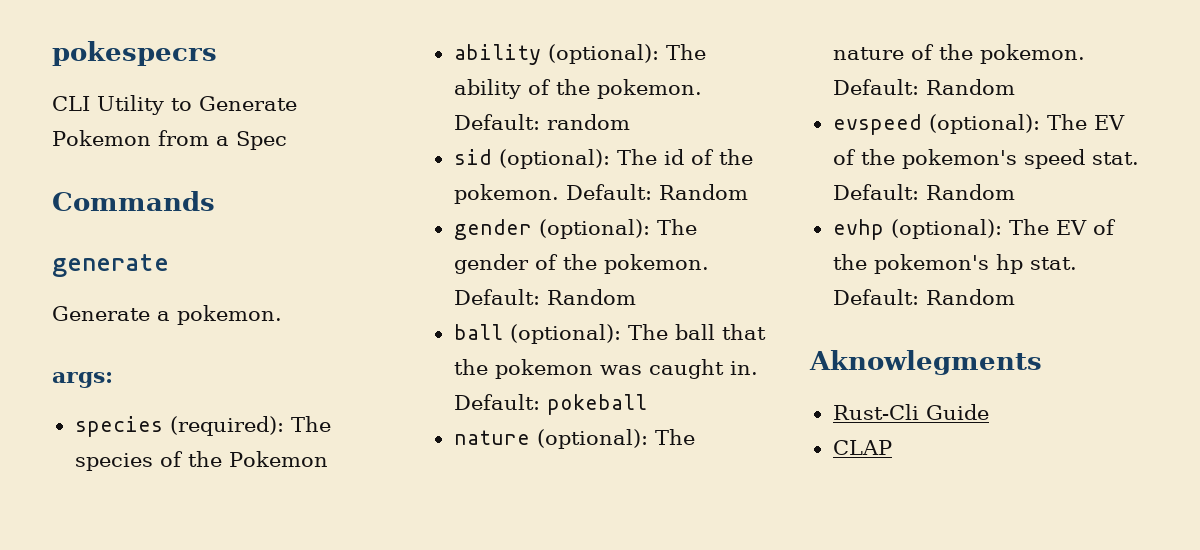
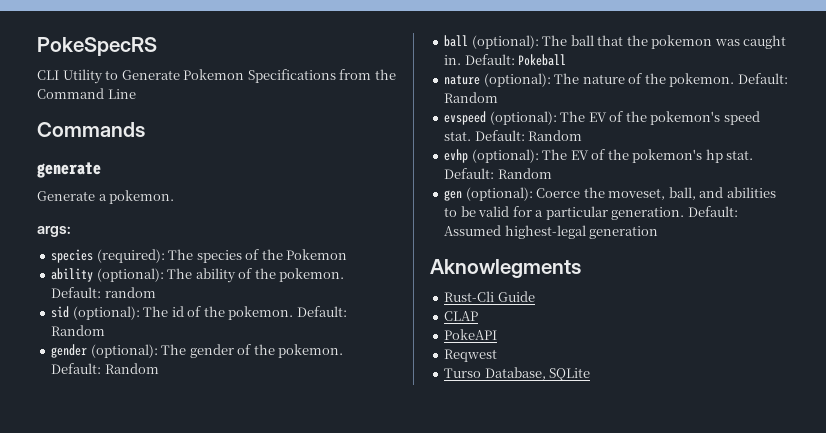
[52,41,217,66] pokespecrs -> [37,37,157,56] PokeSpecRS
[157,130,287,150] from a Spec -> [247,69,396,83] [37,88,136,99] Specifications from the Command Line
[546,394,647,415] pokeball -> [518,54,567,66] Pokeball
(1015, 297) none -> [444,187,776,201] [444,206,738,220] [444,225,659,239] // gen (optional): Coerce the moveset, ball, and abilities to be valid for a particular generation. Default: Assumed highest-legal generation
(892, 447) none -> [444,329,498,340] [444,349,498,362] [444,367,591,381] // PokeAPI // Reqwest // Turso Database, SQLite

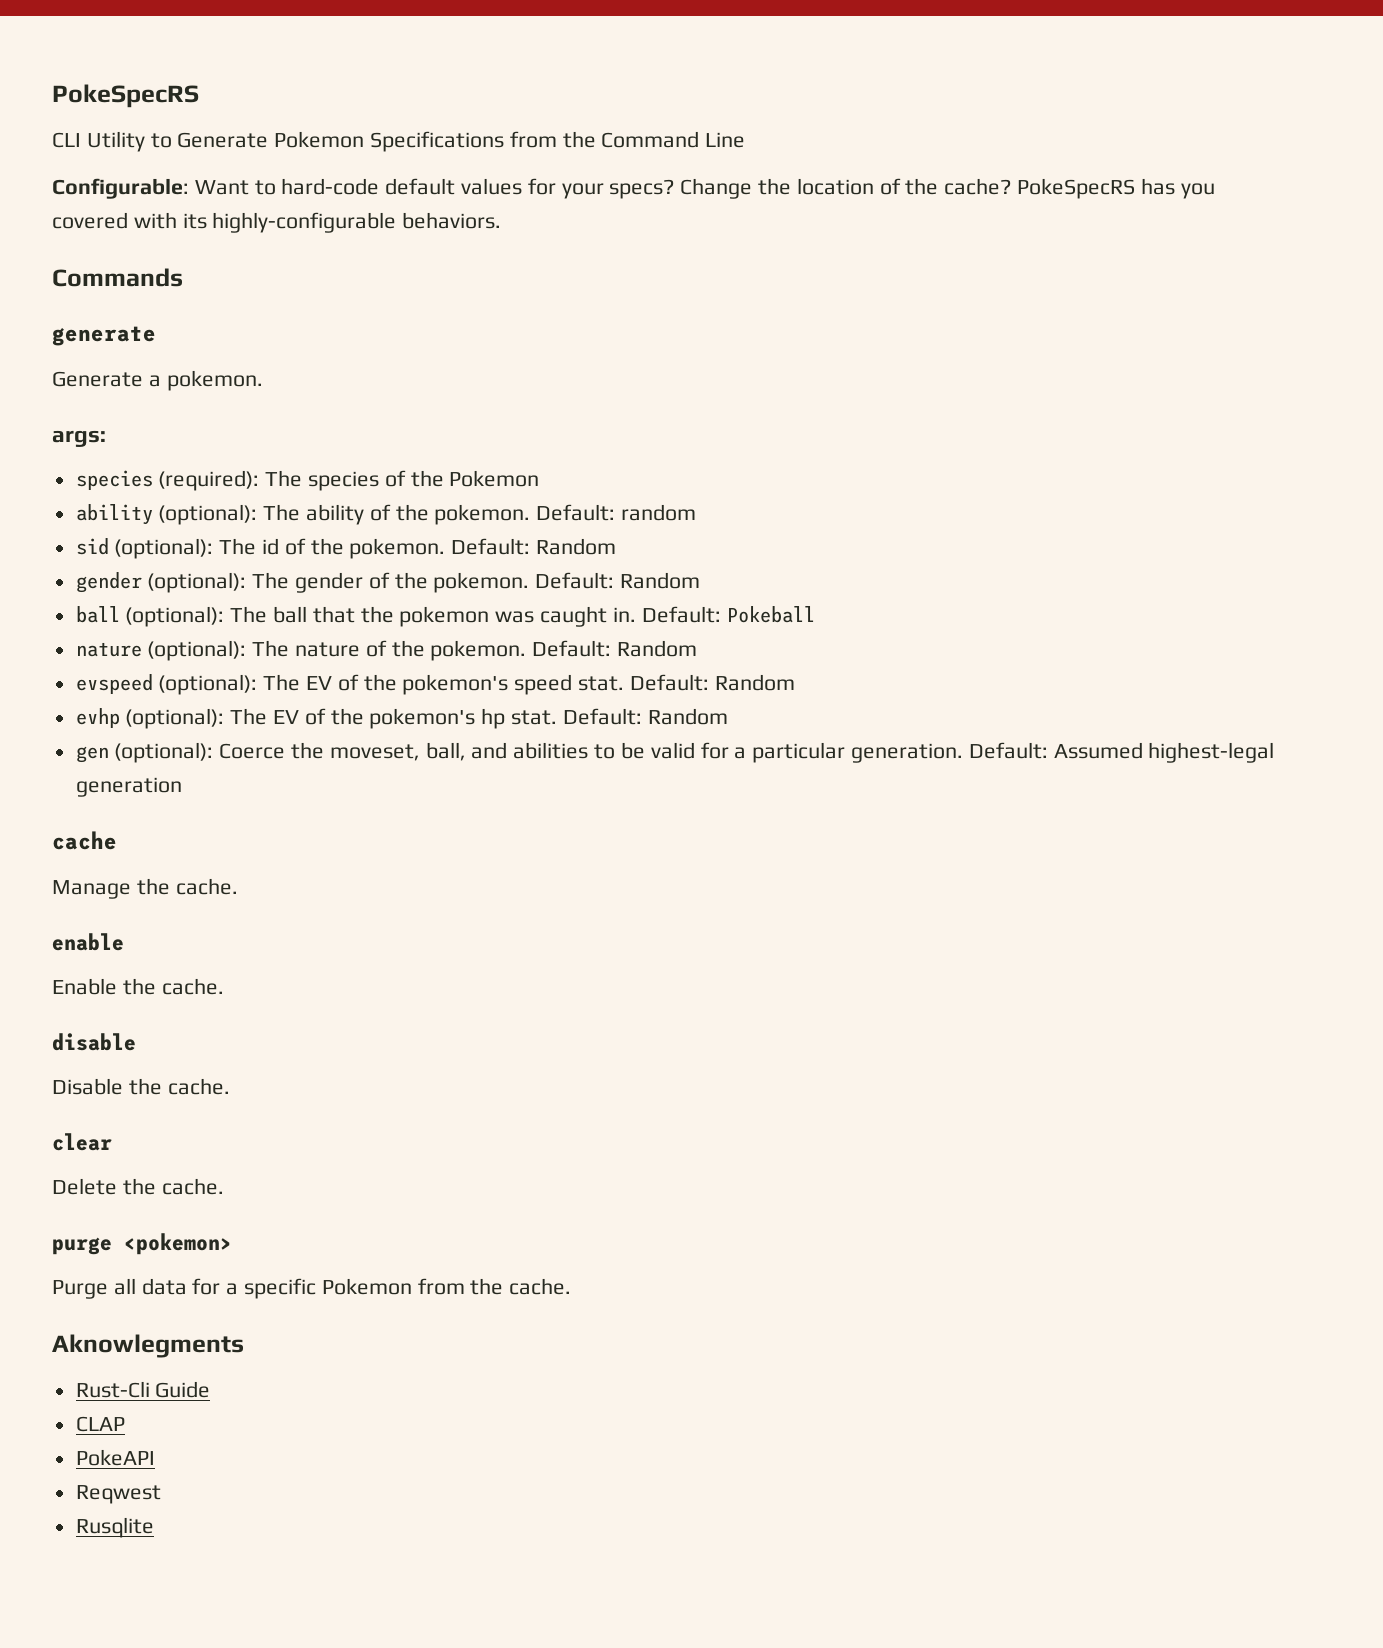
(136, 94) none -> [52,178,1215,199] [52,212,502,233] // Configurable: Want to hard-code default values for your specs? Change the location of the cache? PokeSpecRS has you covered with its highly-configurable behaviors.
(659, 232) none -> [52,831,117,850] [52,878,238,899] [52,933,124,951] [52,978,224,995] [52,1033,136,1051] [52,1078,230,1095] [52,1133,112,1151] [52,1178,224,1195] [52,1233,232,1255] [52,1278,572,1299] // cache // Manage the cache. // enable // Enable the cache. // disable // Disable the cache. // clear // Delete the cache. // purge <pokemon> // Purge all data for a specific Pokemon from the cache.
[444,367,591,381] Turso Database, SQLite -> [75,1517,154,1538] Rusqlite

